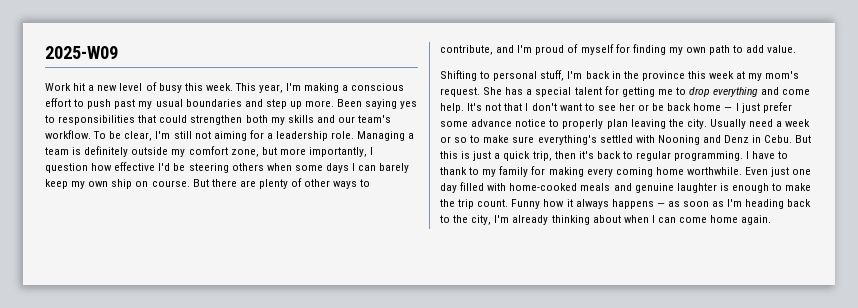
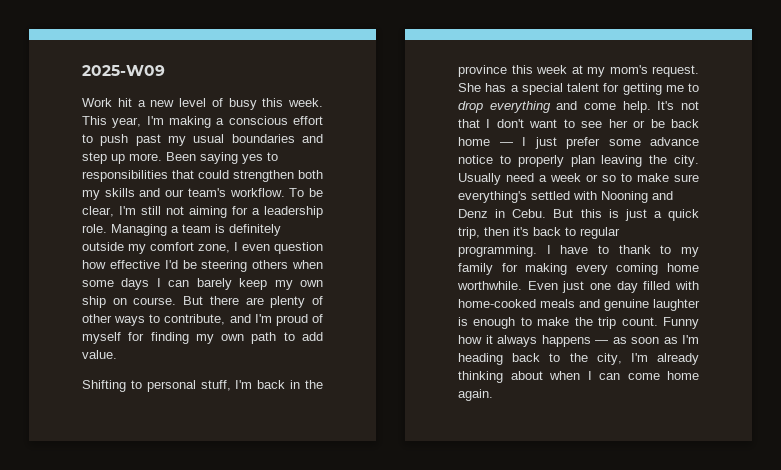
[261,147,374,157] but more importantly, I -> [234,242,270,251] I even

